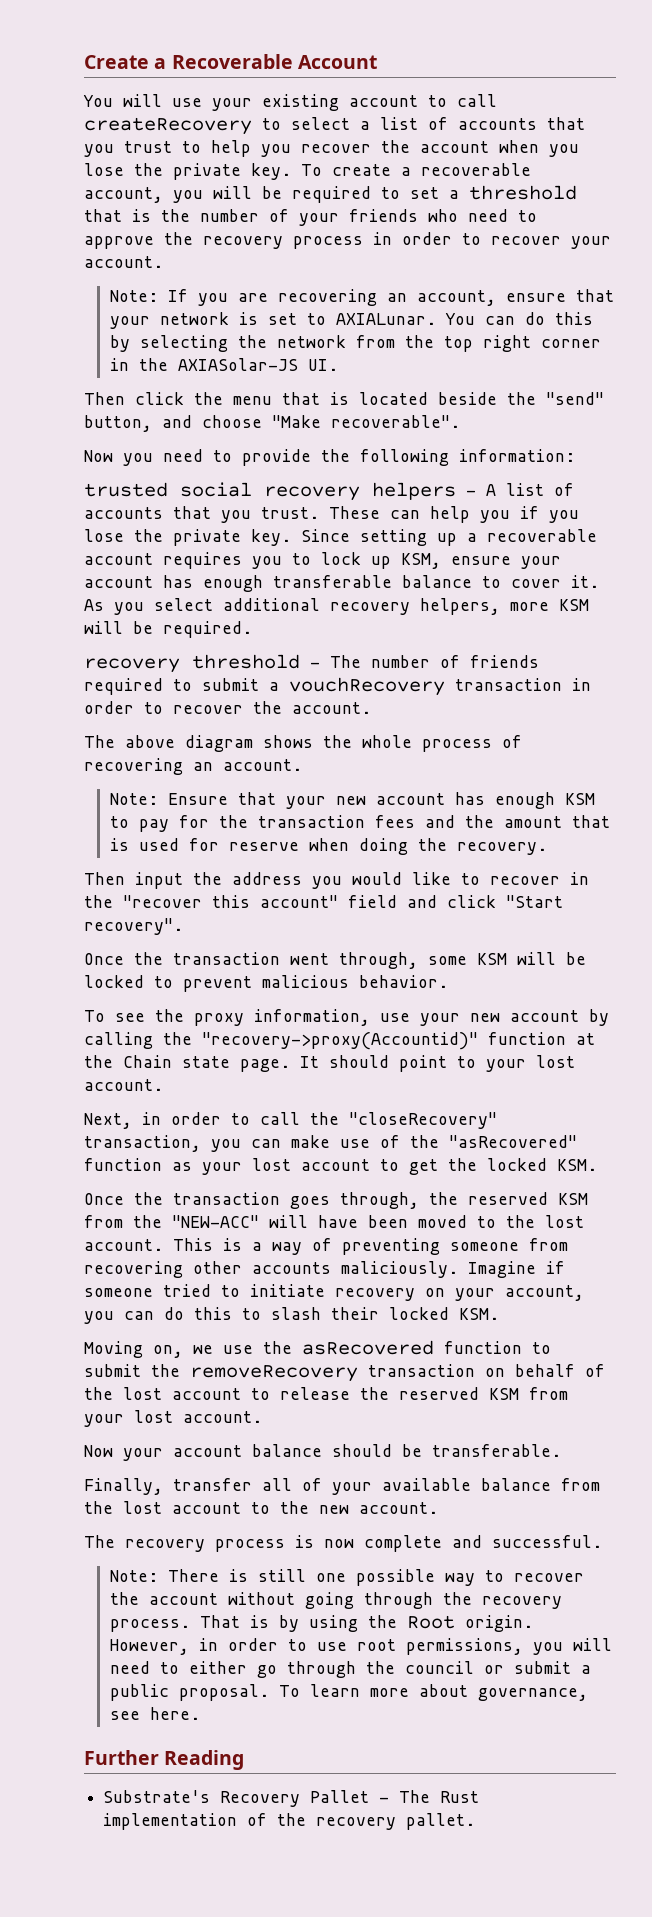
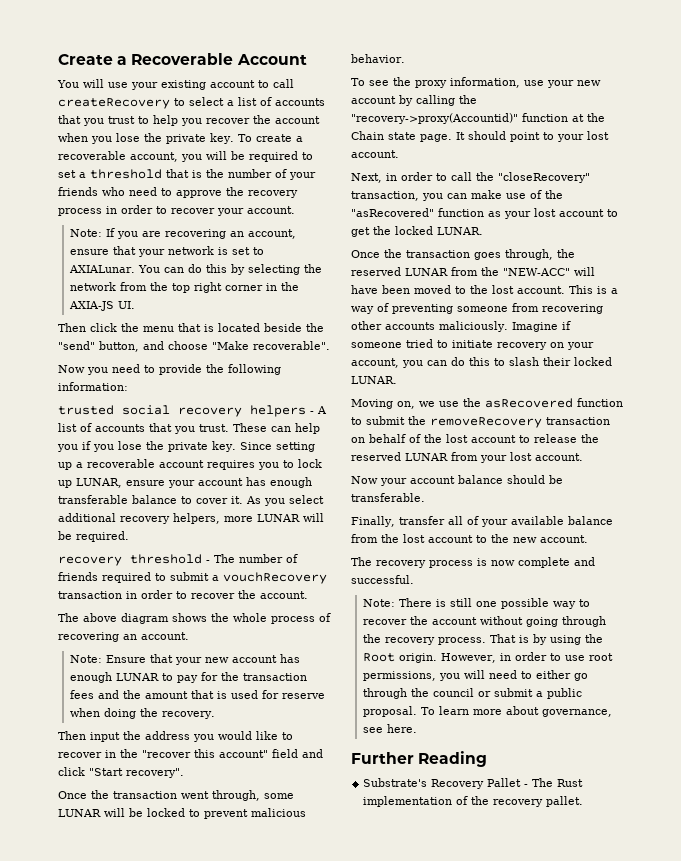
[177,358,298,371] AXIASolar-JS -> [69,301,115,311] AXIA-JS
[401,553,441,569] KSM, -> [76,478,122,488] LUNAR,
[559,599,589,611] KSM -> [257,514,300,522] LUNAR
[564,793,595,805] KSM -> [116,673,160,681] LUNAR
[477,953,507,965] KSM -> [58,809,101,817] LUNAR
[557,1159,597,1171] KSM. -> [437,227,483,235] LUNAR.
[558,1193,588,1205] KSM -> [405,268,448,276] LUNAR
[459,1308,499,1320] KSM. -> [351,376,397,384] LUNAR.
[489,1388,519,1400] KSM -> [405,453,448,461] LUNAR

